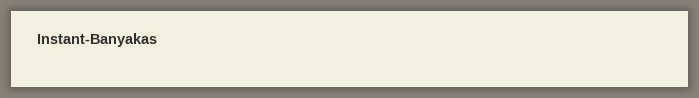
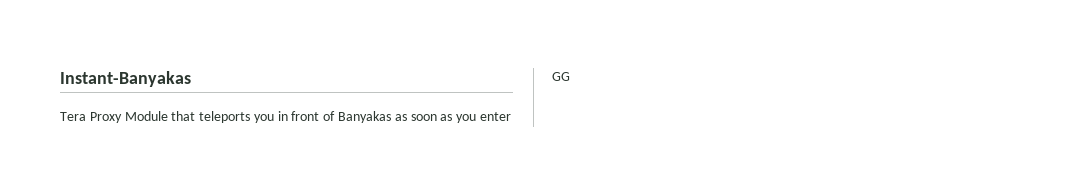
(157, 40) none -> [60,111,511,123] [552,72,570,81] // Tera Proxy Module that teleports you in front of Banyakas as soon as you enter GG

